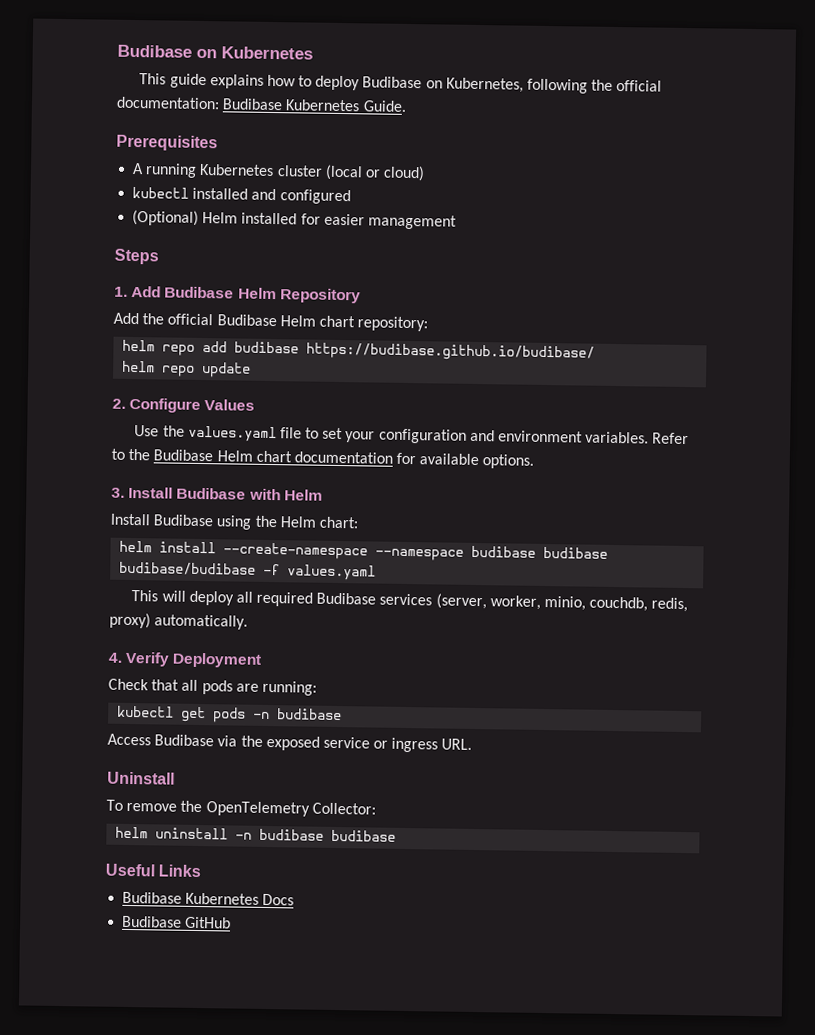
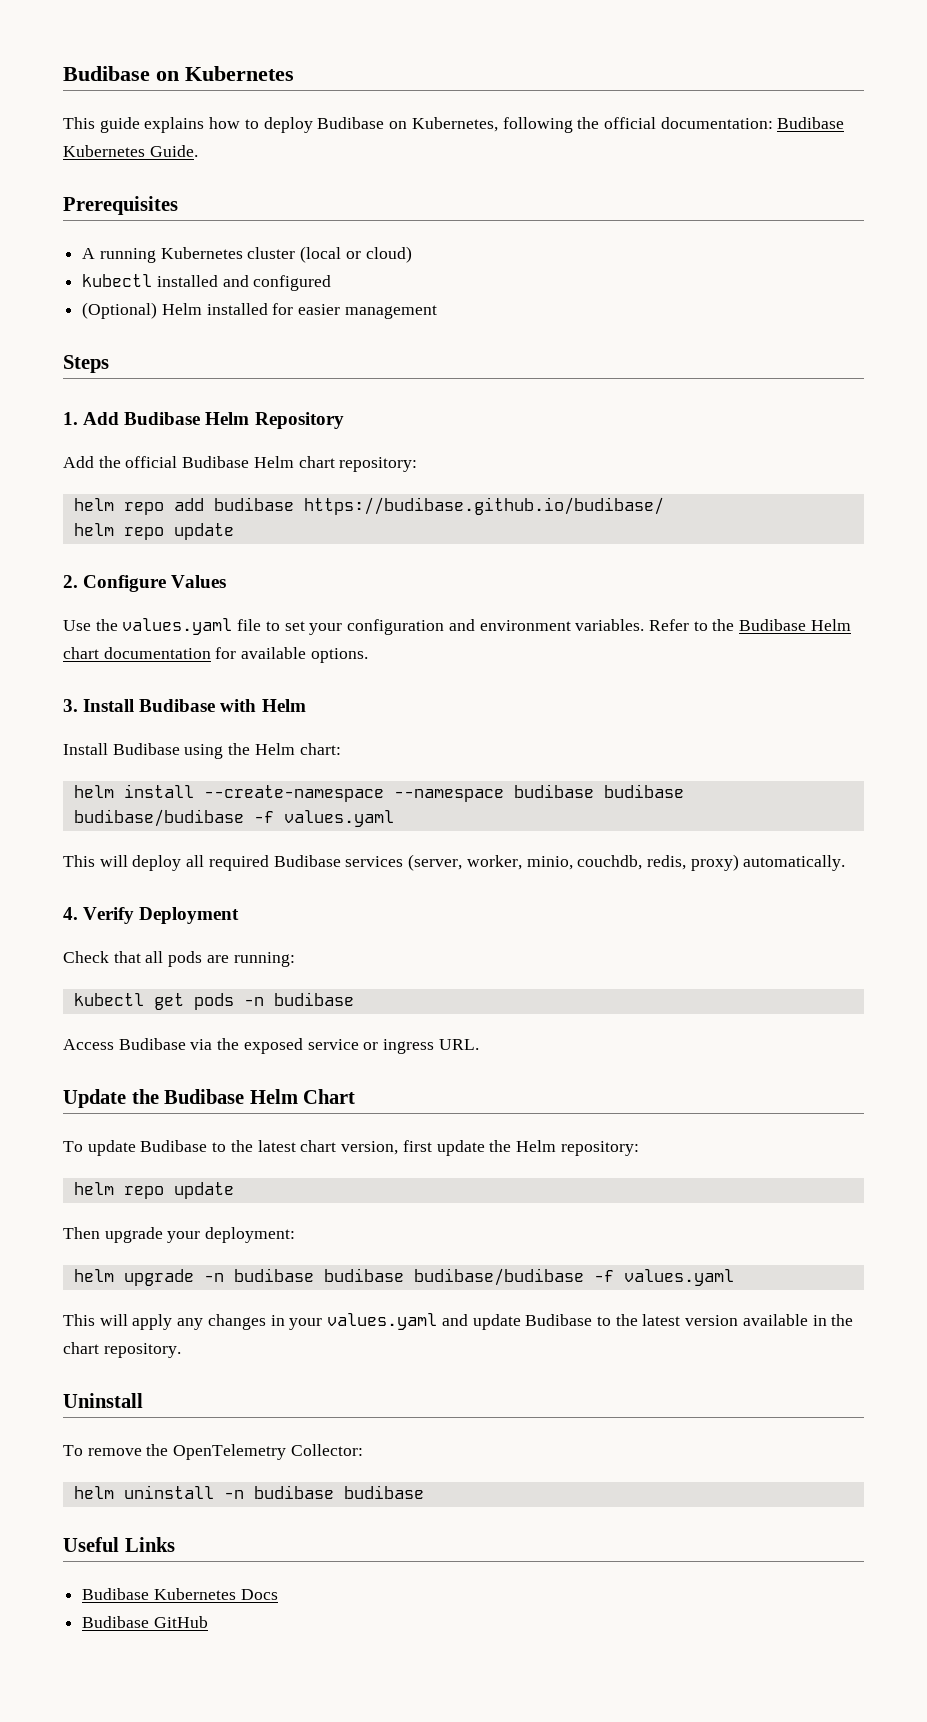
(473, 744) none -> [63,1089,356,1108] [63,1140,639,1156] [73,1182,234,1199] [63,1227,296,1243] [73,1268,734,1286] [63,1313,854,1330] [63,1342,181,1358] // Update the Budibase Helm Chart // To update Budibase to the latest chart version, first update the Helm repository: // helm repo update // Then upgrade your deployment: // helm upgrade -n budibase budibase budibase/budibase -f values.yaml // This will apply any changes in your values.yaml and update Budibase to the latest version available in the chart repository.

